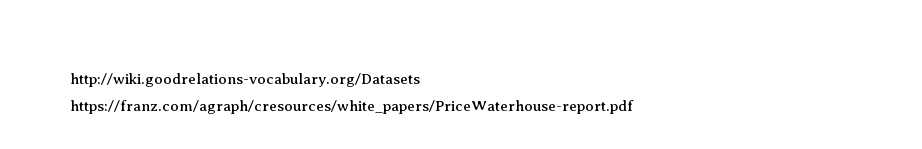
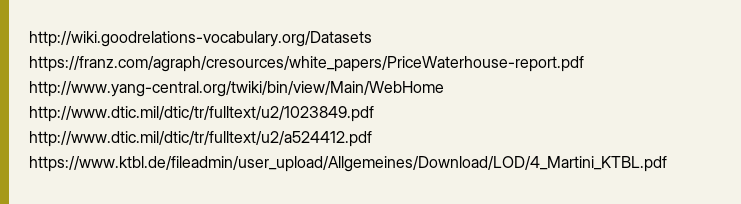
(634, 107) none -> [29,81,444,97] [29,106,374,122] [29,131,372,147] [29,156,667,172] // http://www.yang-central.org/twiki/bin/view/Main/WebHome // http://www.dtic.mil/dtic/tr/fulltext/u2/1023849.pdf // http://www.dtic.mil/dtic/tr/fulltext/u2/a524412.pdf // https://www.ktbl.de/fileadmin/user_upload/Allgemeines/Download/LOD/4_Martini_KTBL.pdf

